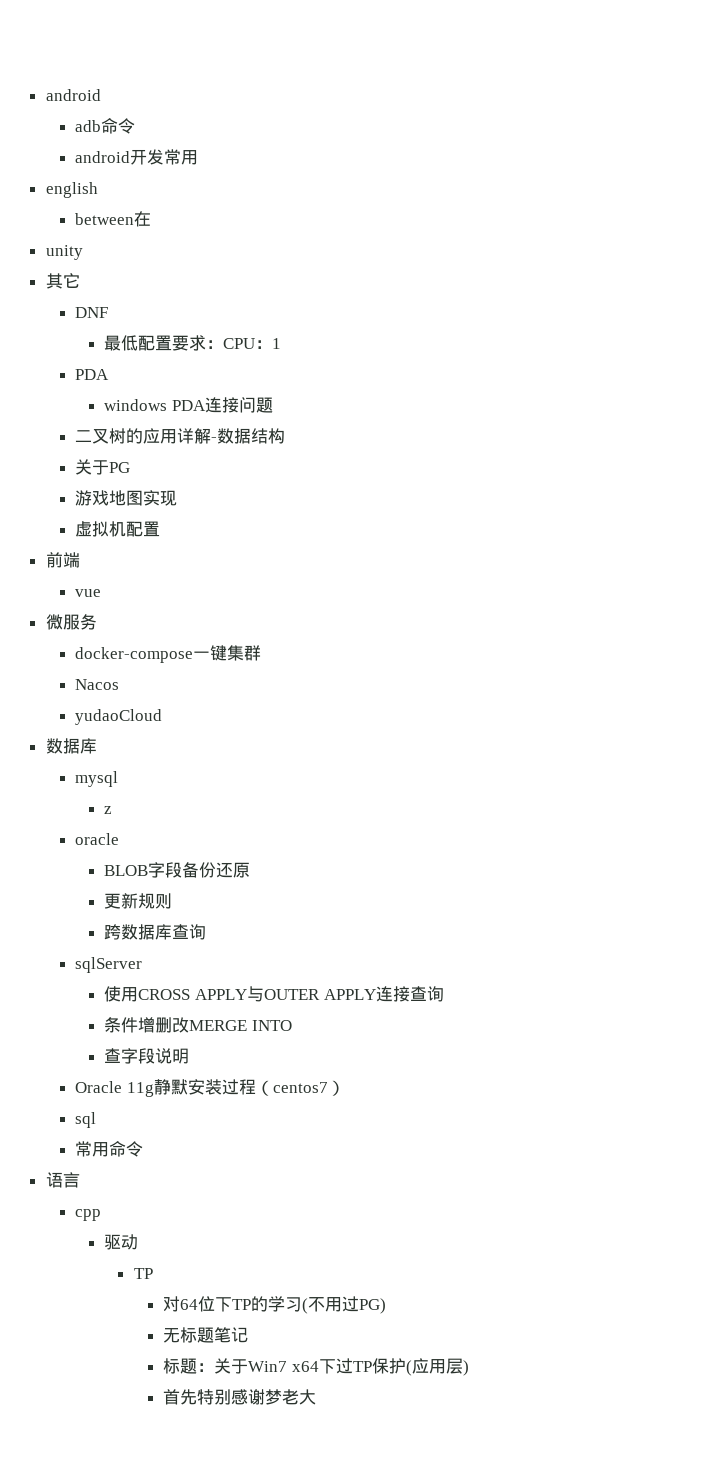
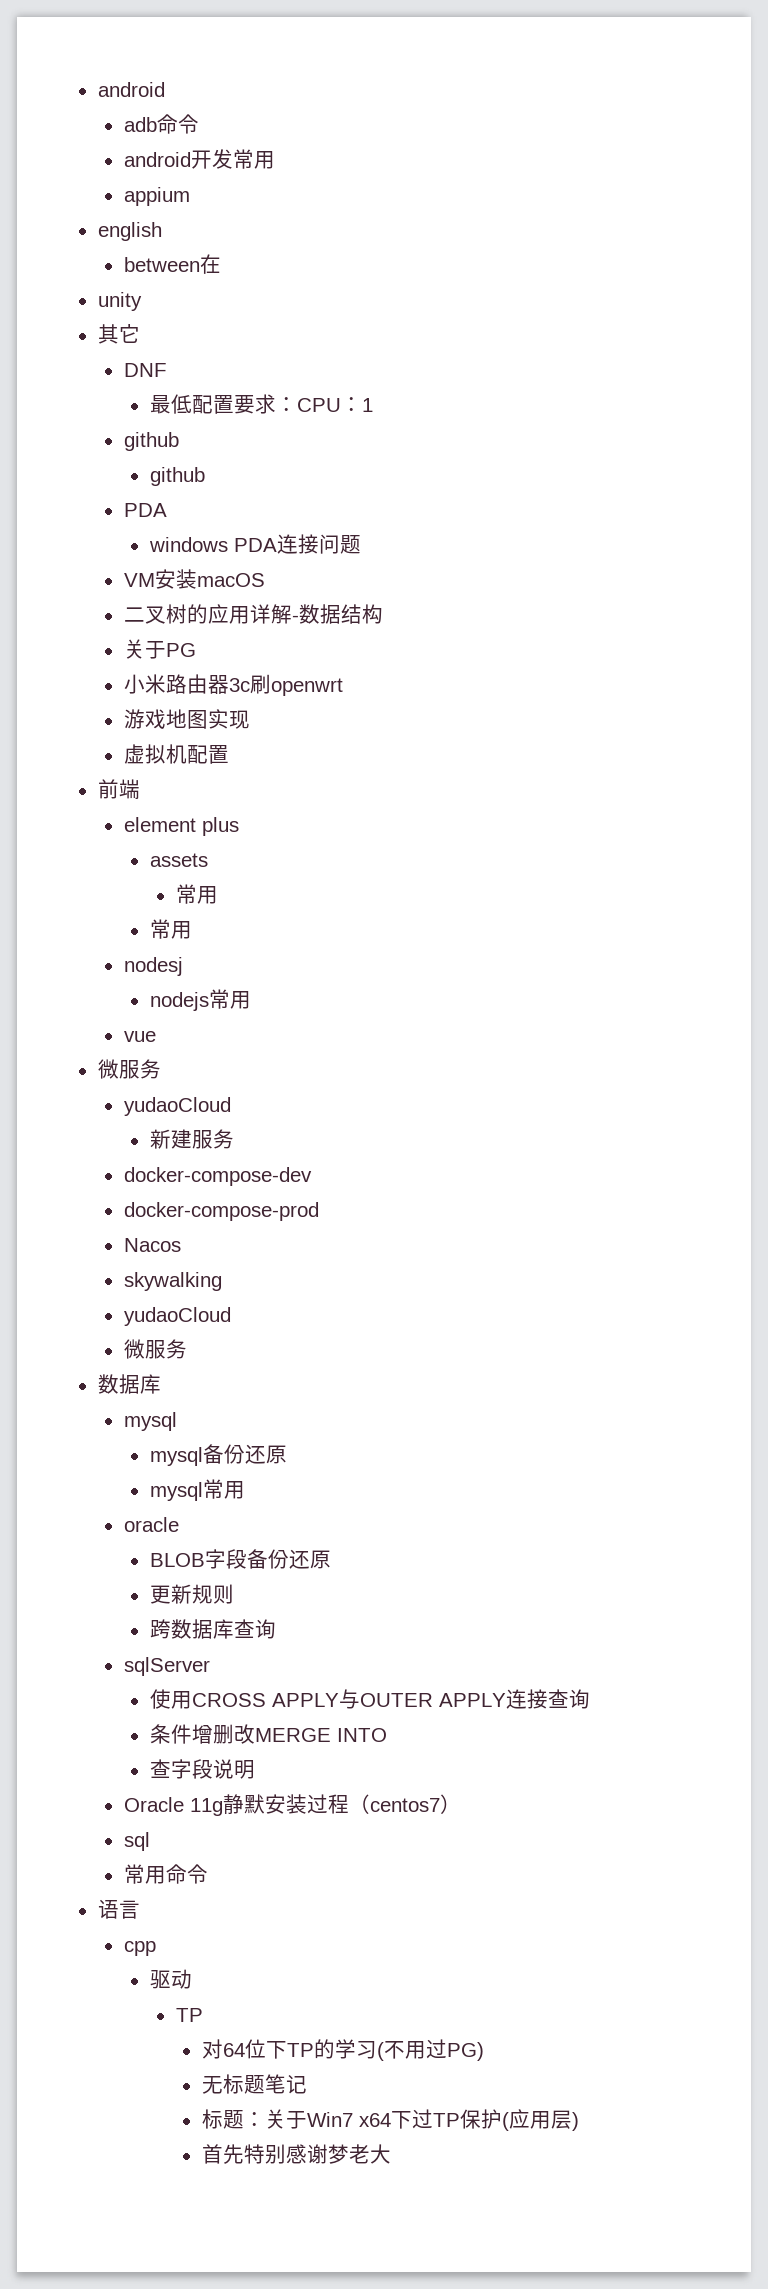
(199, 157) none -> [123,187,190,206] // appium
(282, 343) none -> [123,432,179,451] [149,467,205,486] // github // github
(273, 405) none -> [123,569,265,589] // VM安装macOS
(131, 467) none -> [123,674,343,696] // 小米路由器3c刷openwrt
[75,589,102,597] [45,614,97,630] [75,645,262,663] vue // 微服务 // docker-compose一键集群 -> [123,817,239,836] [149,853,208,867] [175,884,218,904] [149,919,192,939] [123,957,183,976] [149,989,251,1011] [123,1031,156,1042] [97,1059,161,1079] [123,1097,231,1116] [149,1129,234,1149] [123,1167,312,1186] [123,1202,319,1221] element plus // assets // 常用 // 常用 // nodesj // nodejs常用 // vue // 微服务 // yudaoCloud // 新建服务 // docker-compose-dev // docker-compose-prod
[75,709,163,725] // yudaoCloud -> [123,1272,222,1291] [123,1307,231,1326] [123,1339,187,1359] // skywalking // yudaoCloud // 微服务
[104,806,113,814] z -> [149,1444,287,1466] [149,1479,245,1501] mysql备份还原 // mysql常用

